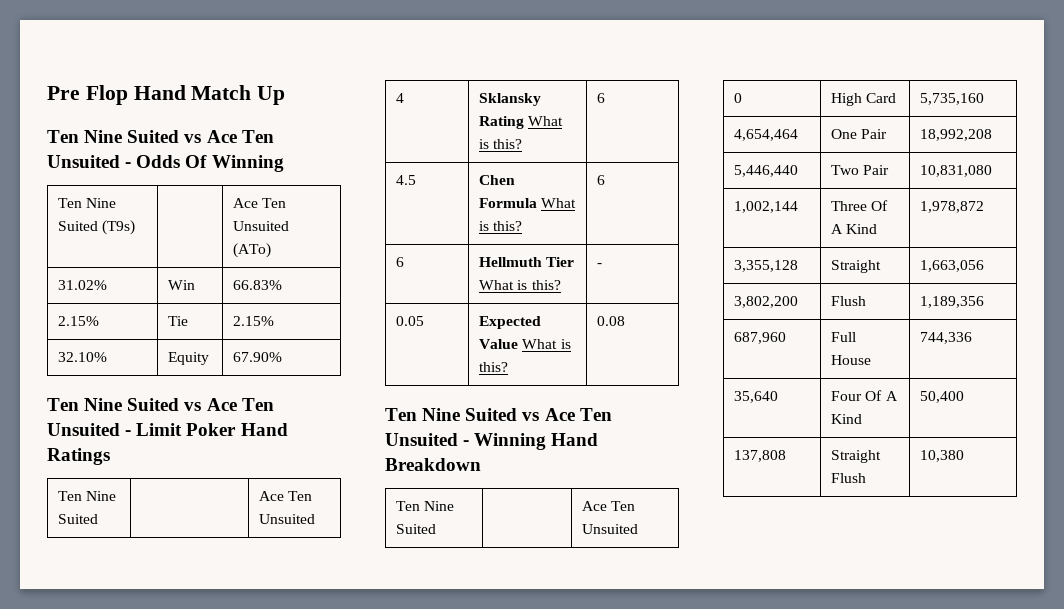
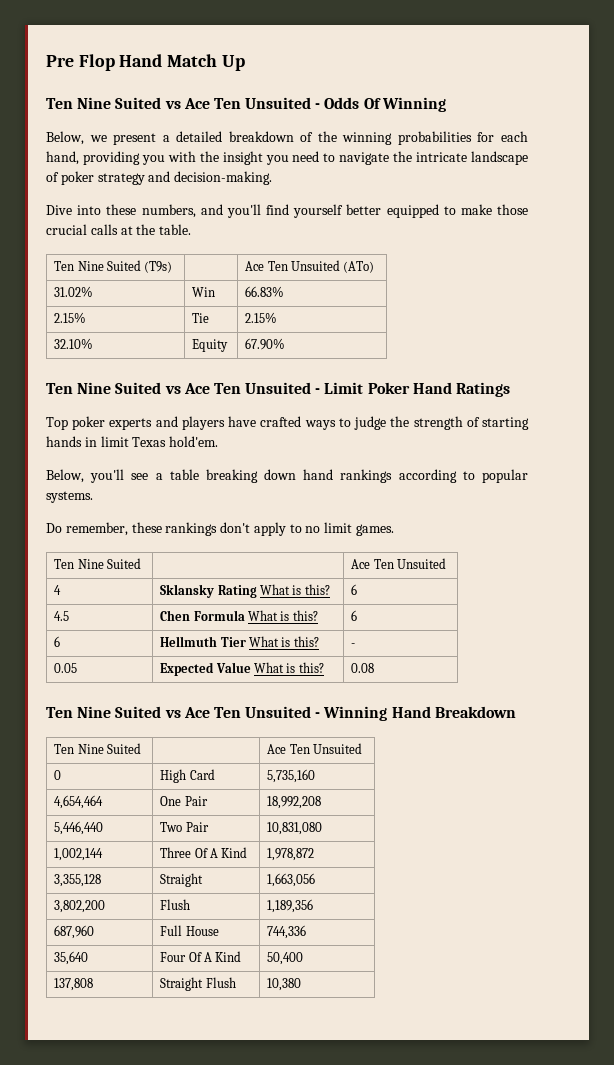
(284, 163) none -> [46,131,528,145] [46,151,528,165] [46,171,273,185] [46,204,528,218] [46,224,192,235] // Below, we present a detailed breakdown of the winning probabilities for each hand, providing you with the insight you need to navigate the intricate landscape of poker strategy and decision-making. // Dive into these numbers, and you'll find yourself better equipped to make those crucial calls at the table.
(110, 456) none -> [46,416,529,430] [46,436,219,447] [46,469,528,483] [46,491,93,503] [46,522,395,536] // Top poker experts and players have crafted ways to judge the strength of starting hands in limit Texas hold'em. // Below, you'll see a table breaking down hand rankings according to popular systems. // Do remember, these rankings don't apply to no limit games.

